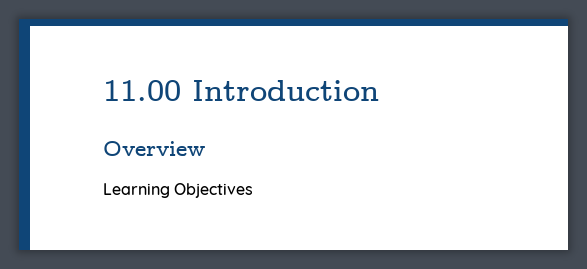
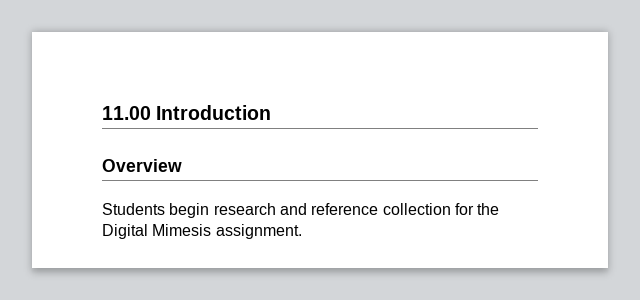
[103,183,254,198] Learning Objectives -> [102,203,500,218] [102,224,302,239] Students begin research and reference collection for the Digital Mimesis assignment.

